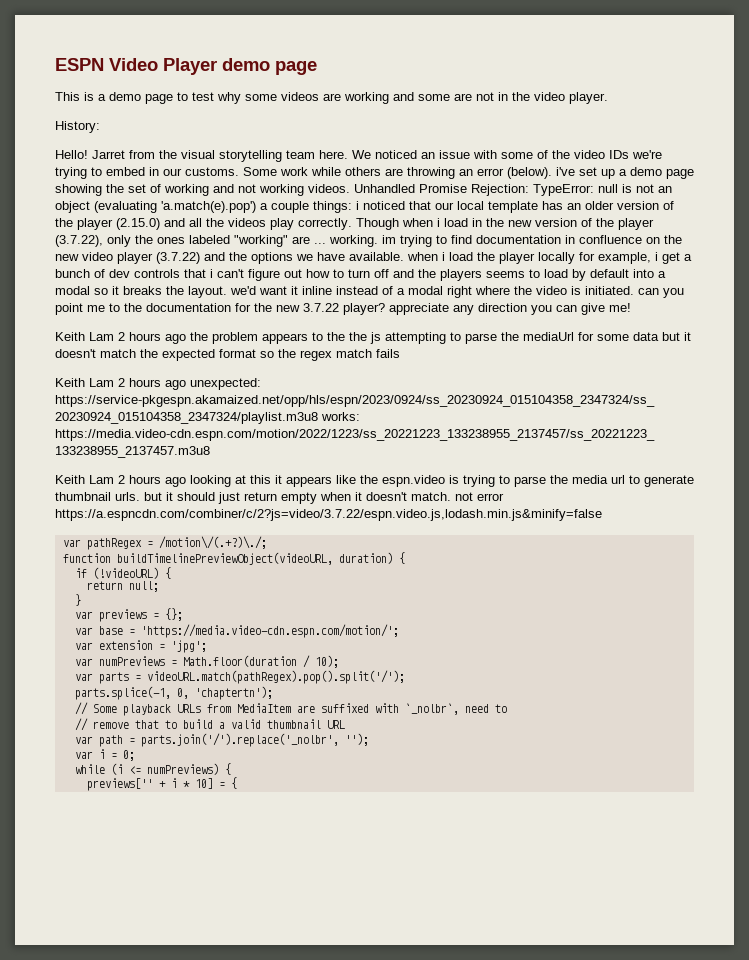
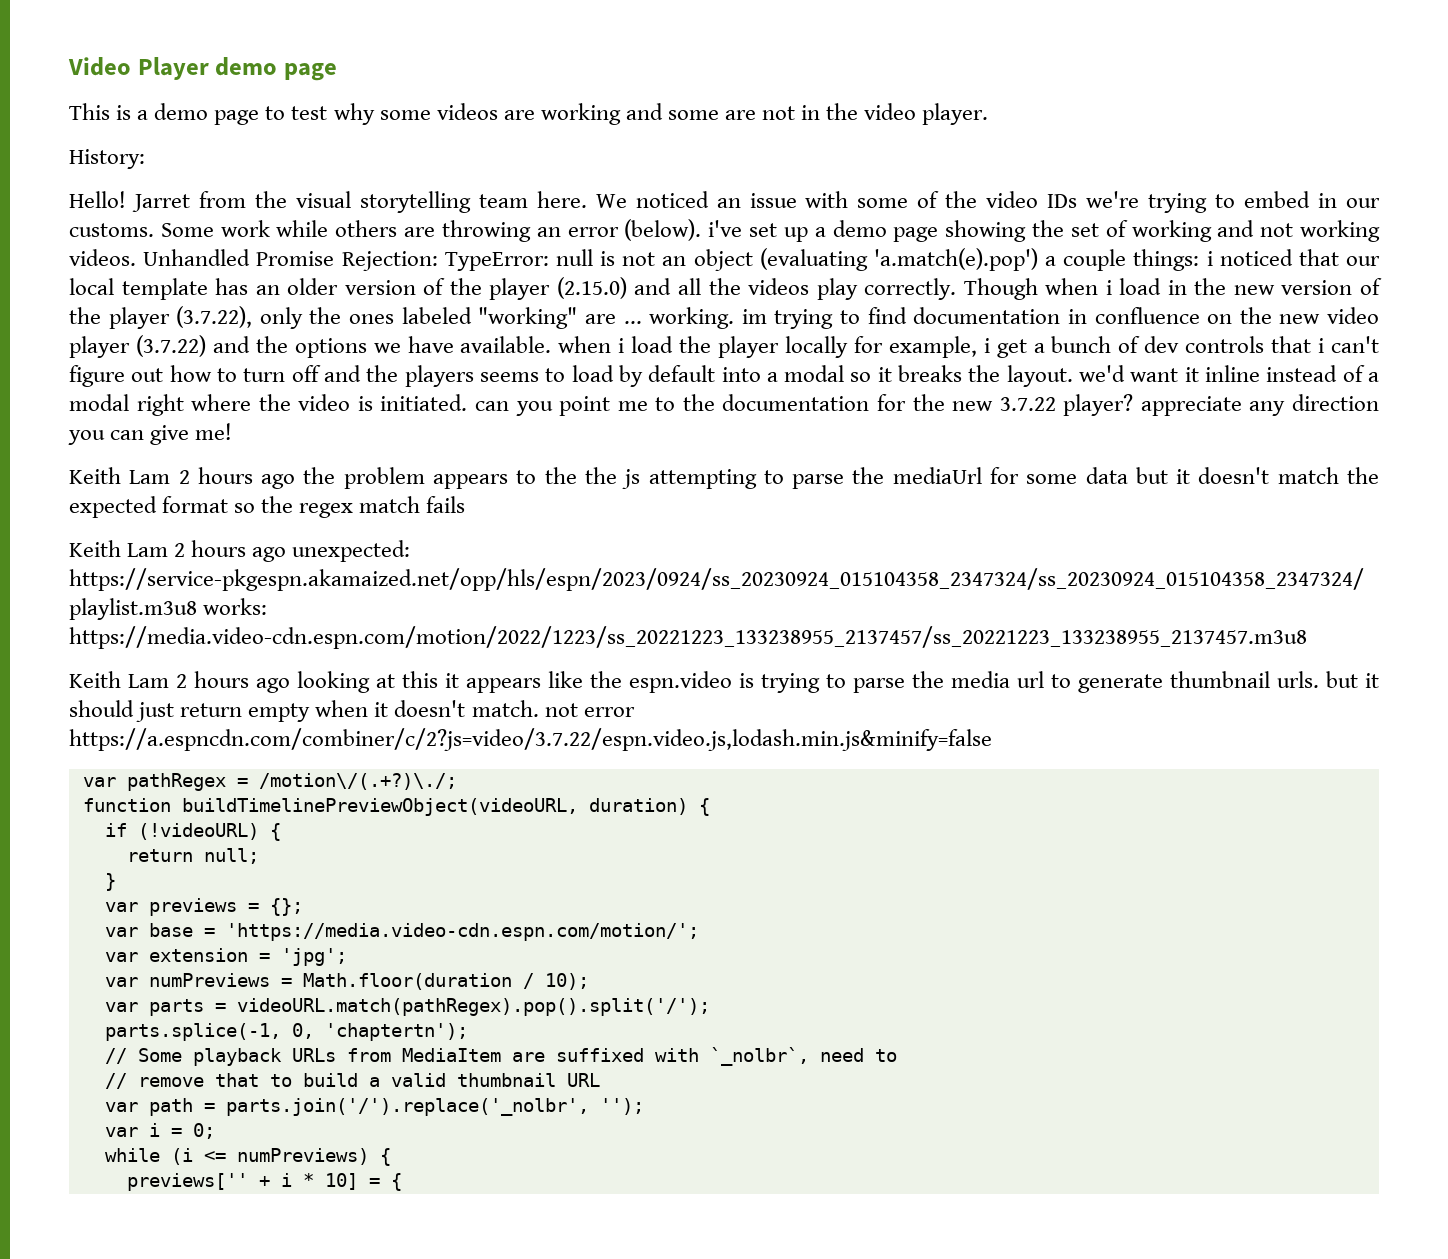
[55,58,104,71] ESPN -> (68, 66) none

